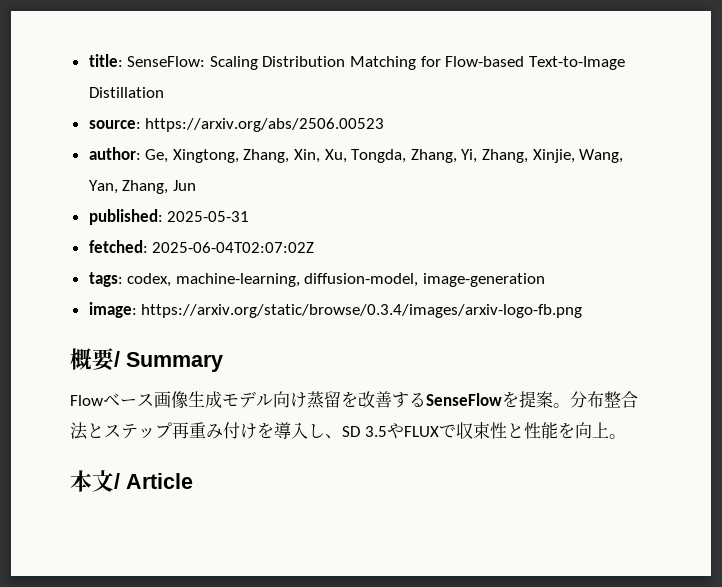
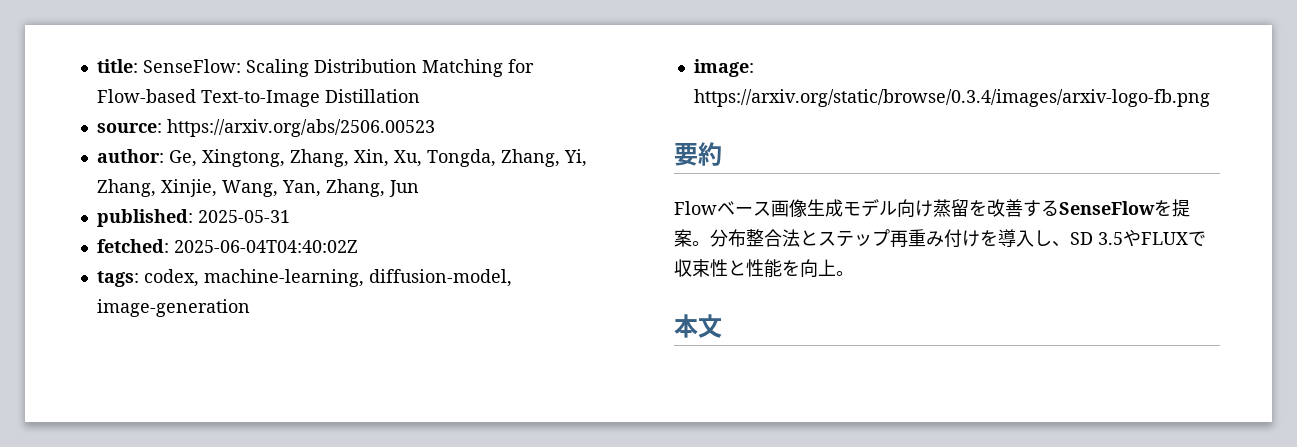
[152,242,315,253] 2025-06-04T02:07:02Z -> [173,240,358,253] 2025-06-04T04:40:02Z
[70,348,223,372] 概要/ Summary -> [674,142,722,166] 要約
[114,473,193,489] / Article -> (722, 326) none

